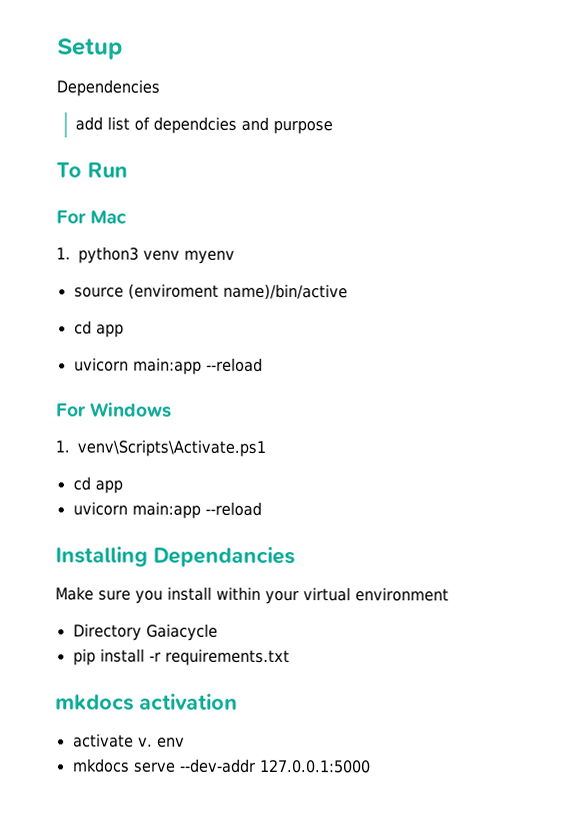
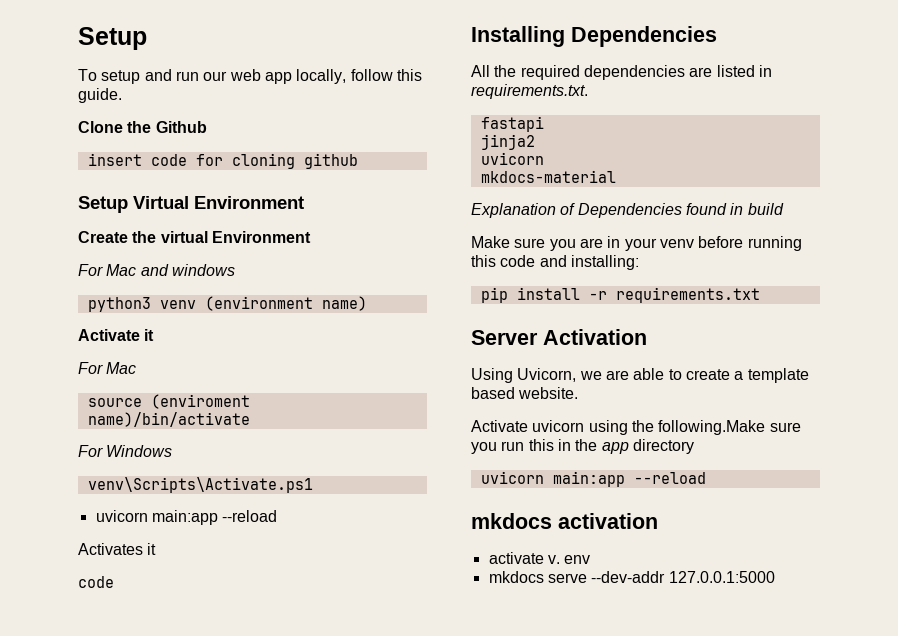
[56,79,160,97] [74,116,333,135] [56,162,128,178] [56,210,128,224] [56,246,235,264] [73,283,348,301] [73,320,124,338] [73,357,263,375] [55,402,173,418] [55,439,266,457] [72,476,123,494] [72,501,262,519] [55,546,295,568] [55,586,449,605] [72,623,218,641] [72,648,290,667] Dependencies // add list of dependcies and purpose // To Run // For Mac // 1. python3 venv myenv // source (enviroment name)/bin/active // cd app // uvicorn main:app --reload // For Windows // 1. venv\Scripts\Activate.ps1 // cd app // uvicorn main:app --reload // Installing Dependancies // Make sure you install within your virtual environment // Directory Gaiacycle // pip install -r requirements.txt -> [78,69,422,84] [78,88,122,103] [78,121,207,133] [87,153,358,169] [78,196,304,213] [78,231,311,243] [78,264,235,276] [87,296,367,312] [78,329,155,341] [78,362,137,374] [87,394,250,409] [87,412,250,427] [78,445,173,457] [87,477,313,493] [95,510,278,525] [78,543,157,555] [78,576,114,588] [471,26,717,47] [471,65,772,80] [471,84,588,99] [480,116,544,132] [480,134,535,150] [480,152,544,165] [480,170,616,183] [471,203,784,218] [471,236,802,251] [471,255,639,270] [480,287,760,303] [471,329,647,345] [471,368,809,383] [471,387,579,399] [471,420,801,435] [471,439,694,454] [480,471,706,487] To setup and run our web app locally, follow this guide. // Clone the Github // insert code for cloning github // Setup Virtual Environment // Create the virtual Environment // For Mac and windows // python3 venv (environment name) // Activate it // For Mac // source (enviroment name)/bin/activate // For Windows // venv\Scripts\Activate.ps1 // uvicorn main:app --reload // Activates it // code // Installing Dependencies // All the required dependencies are listed in requirements.txt. // fastapi // jinja2 // uvicorn // mkdocs-material // Explanation of Dependencies found in build // Make sure you are in your venv before running this code and installing: // pip install -r requirements.txt // Server Activation // Using Uvicorn, we are able to create a template based website. // Activate uvicorn using the following.Make sure you run this in the app directory // uvicorn main:app --reload

